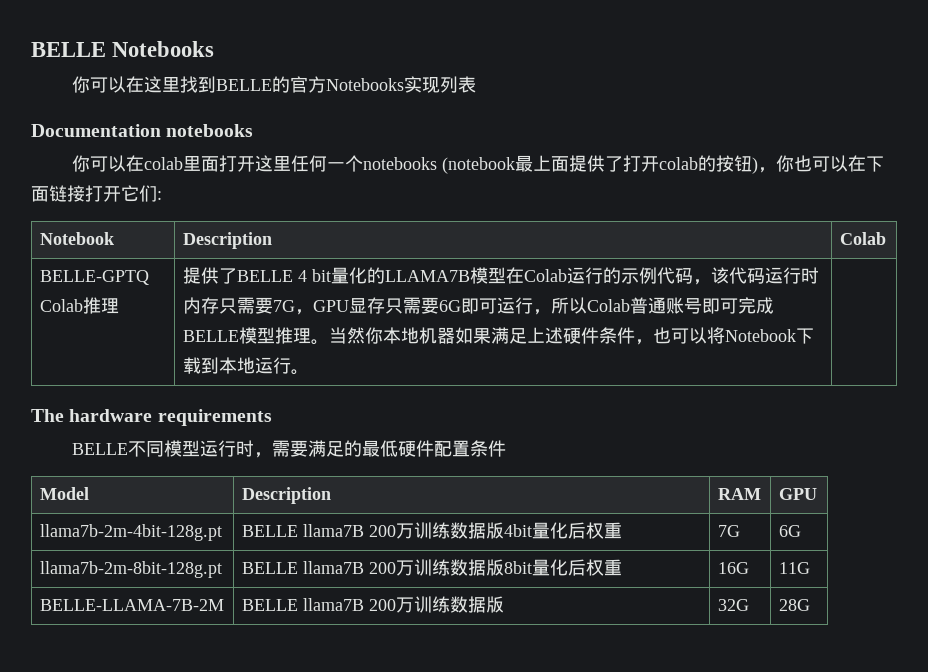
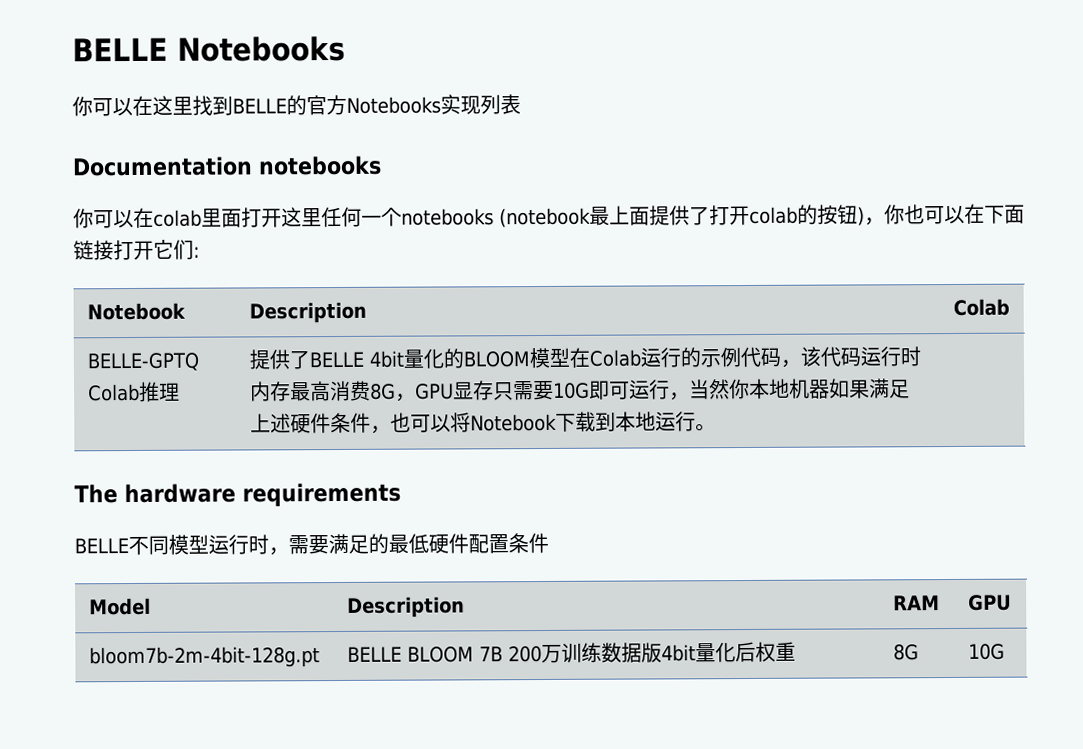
[297,267,470,284] 4 bit量化的LLAMA7B -> [368,348,530,369] 4bit量化的BLOOM
[218,297,295,314] 只需要7G -> [289,380,396,402] 最高消费8G
[438,300,461,312] 6G -> [552,382,590,399] 10G
[550,297,774,314] [182,327,329,345] 所以Colab普通账号即可完成BELLE模型推理。 -> (690, 396) none
[39,524,222,541] [241,524,364,537] llama7b-2m-4bit-128g.pt | BELLE llama7B -> [88,646,320,669] [346,646,503,663] bloom7b-2m-4bit-128g.pt | BELLE BLOOM 7B
[717,525,740,537] [778,525,801,537] [39,561,222,578] [241,559,622,576] [717,562,749,574] [778,562,810,574] [39,599,224,611] [241,596,504,613] [717,599,749,611] [778,599,810,611] 7G | 6G // llama7b-2m-8bit-128g.pt | BELLE llama7B 200万训练数据版8bit量化后权重 | 16G | 11G // BELLE-LLAMA-7B-2M | BELLE llama7B 200万训练数据版 | 32G | 28G -> [892,644,919,661] [967,643,1005,660] 8G | 10G

